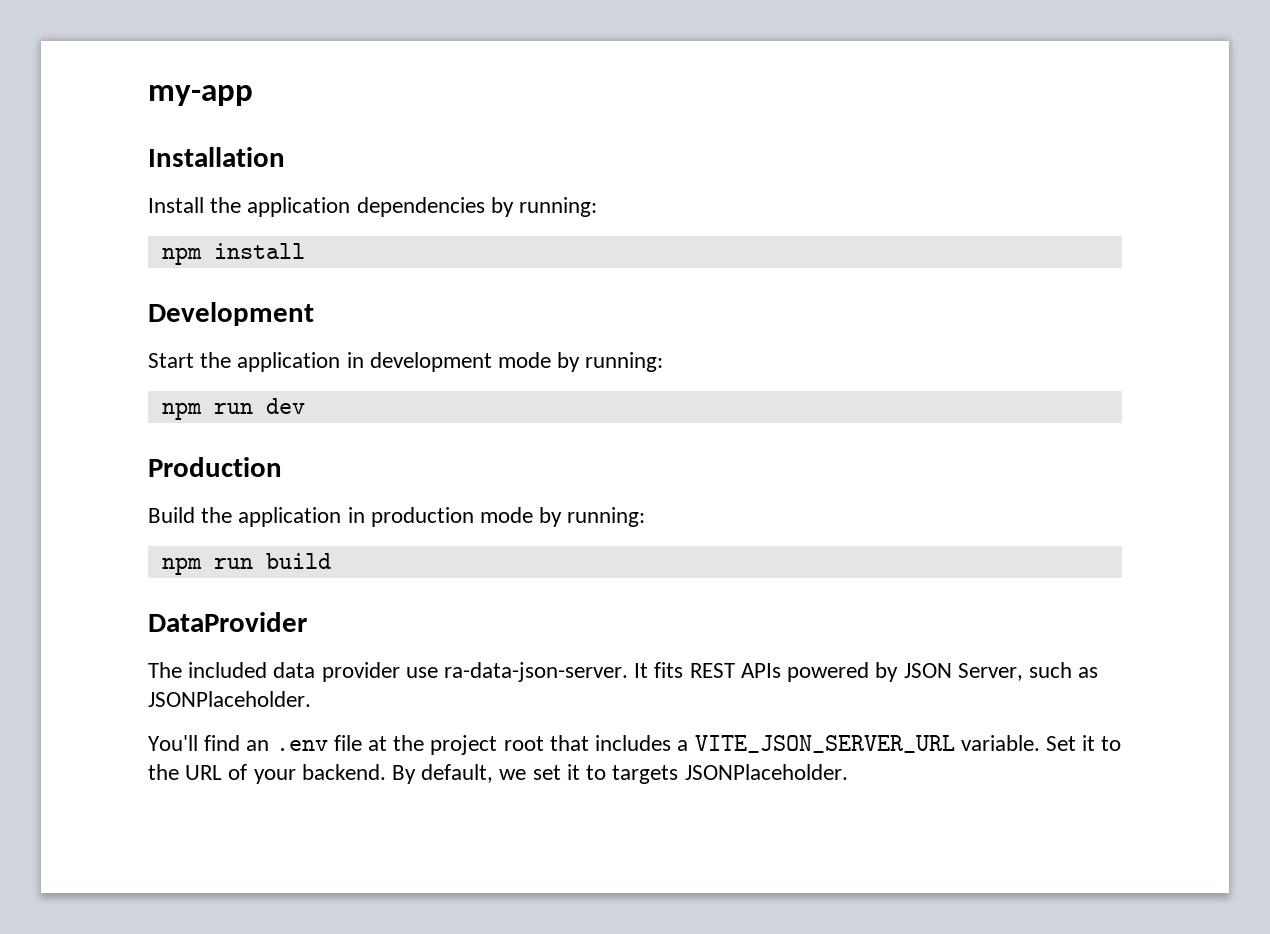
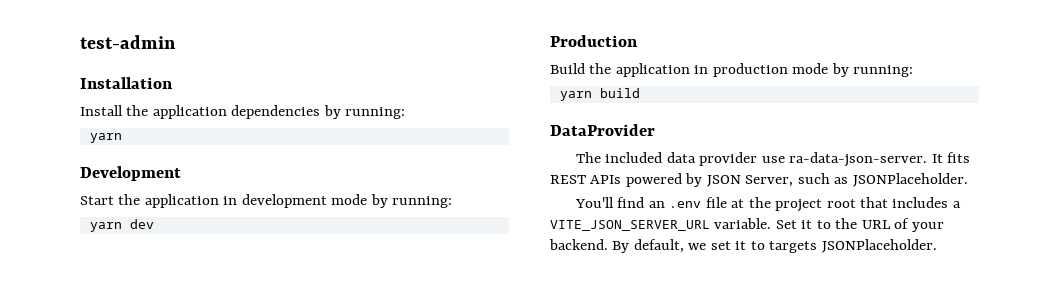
[148,85,253,106] my-app -> [80,35,176,49] test-admin
[161,243,305,265] npm install -> [89,133,122,143] yarn
[161,402,253,420] npm run -> [89,222,122,232] yarn
[161,557,253,575] npm run -> [559,91,592,101] yarn

